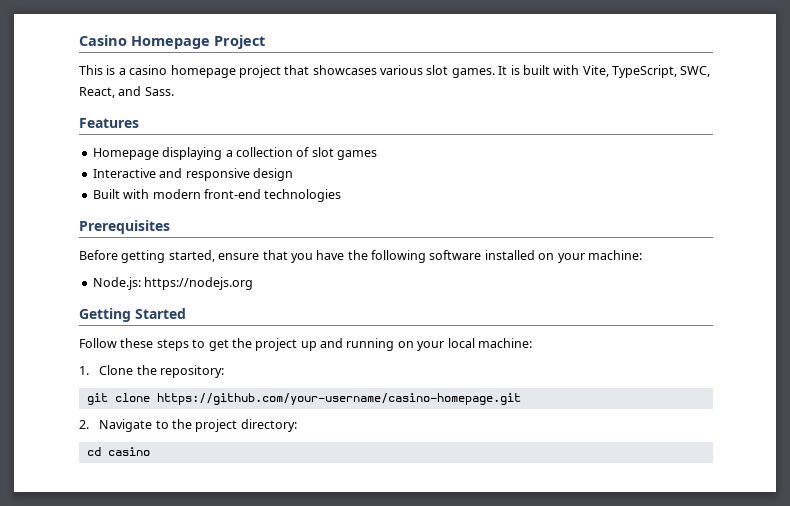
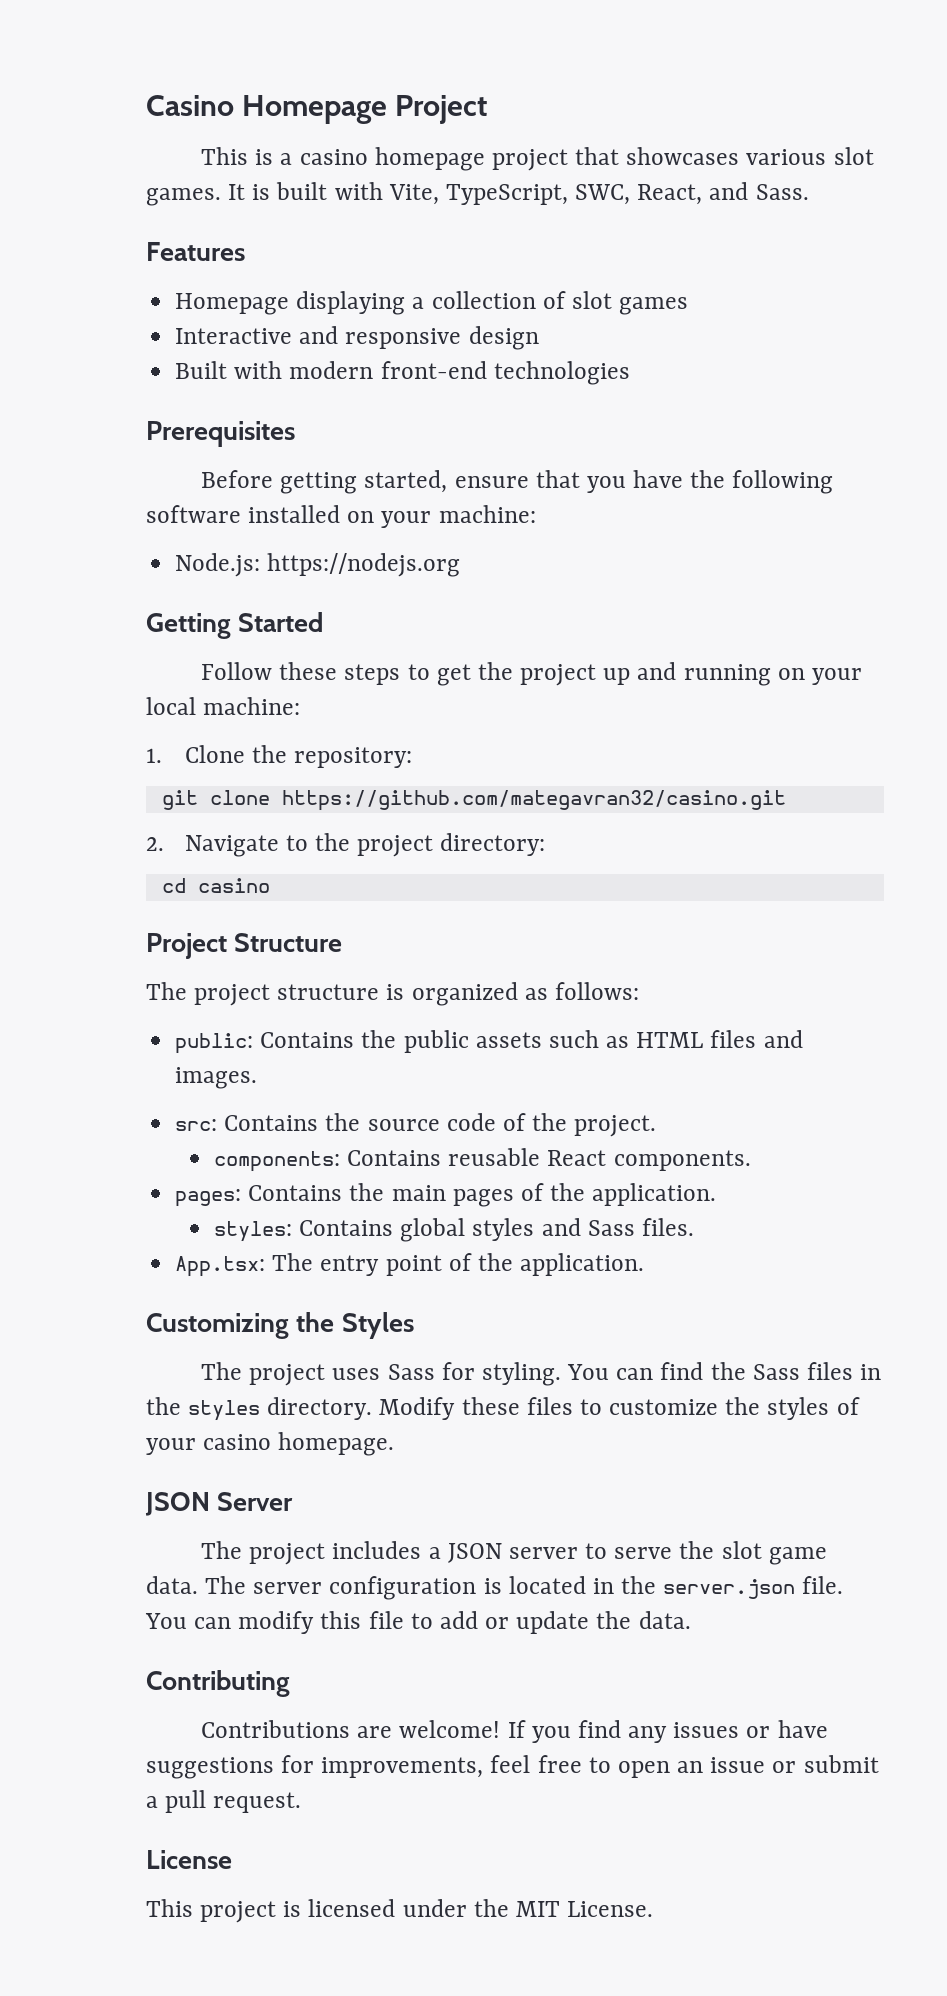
[156,393,521,405] https://github.com/your-username/casino-homepage.git -> [281,790,786,811] https://github.com/mategavran32/casino.git
(150, 451) none -> [146,933,343,959] [146,982,639,1006] [175,1030,803,1054] [175,1067,258,1089] [175,1113,657,1137] [214,1148,751,1172] [175,1183,717,1207] [214,1218,694,1242] [175,1253,645,1277] [146,1312,414,1339] [201,1362,881,1386] [146,1397,860,1421] [146,1432,395,1456] [145,1492,294,1516] [201,1541,827,1565] [146,1576,844,1600] [145,1611,691,1634] [146,1670,290,1697] [201,1720,828,1743] [146,1755,879,1779] [146,1790,302,1813] [146,1850,232,1869] [146,1899,654,1923] // Project Structure // The project structure is organized as follows: // public: Contains the public assets such as HTML files and images. // src: Contains the source code of the project. // components: Contains reusable React components. // pages: Contains the main pages of the application. // styles: Contains global styles and Sass files. // App.tsx: The entry point of the application. // Customizing the Styles // The project uses Sass for styling. You can find the Sass files in the styles directory. Modify these files to customize the styles of your casino homepage. // JSON Server // The project includes a JSON server to serve the slot game data. The server configuration is located in the server.json file. You can modify this file to add or update the data. // Contributing // Contributions are welcome! If you find any issues or have suggestions for improvements, feel free to open an issue or submit a pull request. // License // This project is licensed under the MIT License.

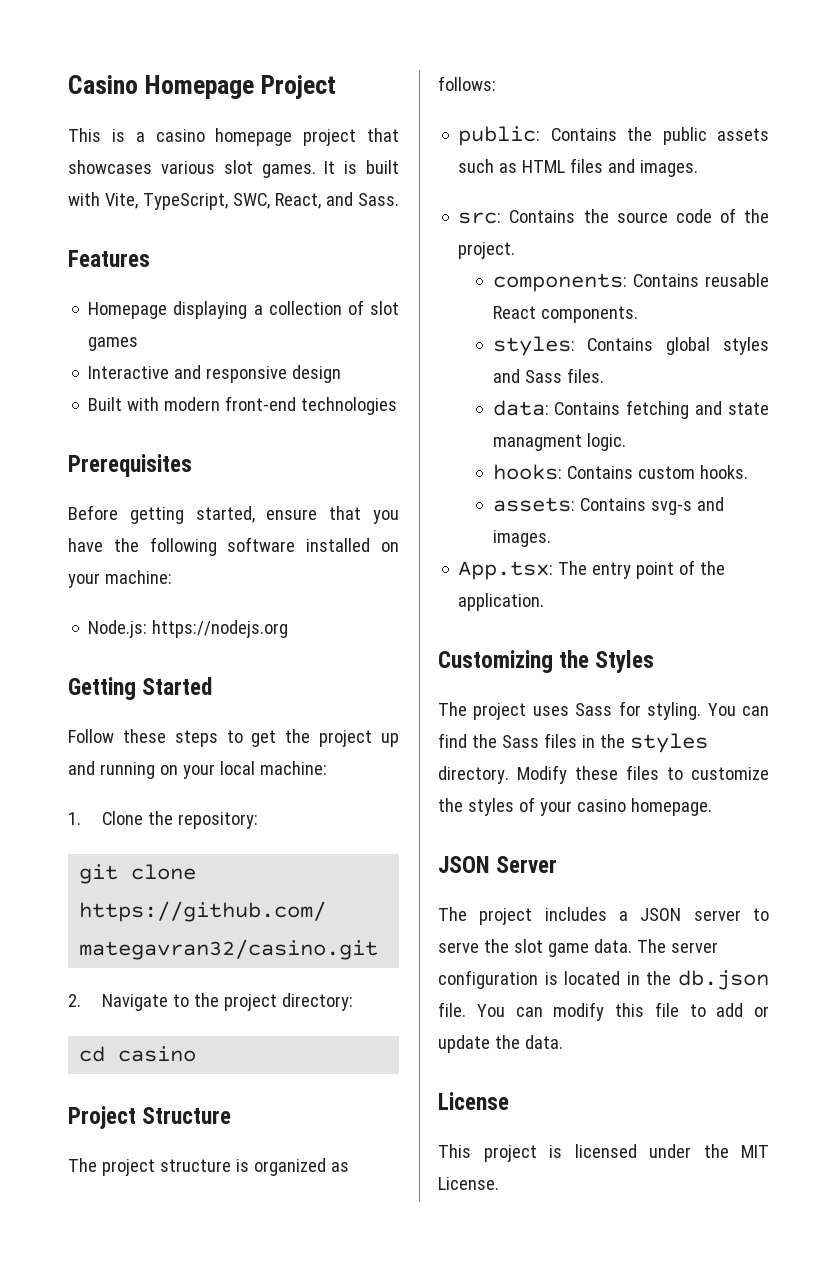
[175,1183,717,1207] // pages: Contains the main pages of the application. -> (638, 314) none
(694, 1227) none -> [492,400,769,419] [492,433,626,451] [492,464,748,480] [492,497,724,515] [492,530,551,547] // data: Contains fetching and state managment logic. // hooks: Contains custom hooks. // assets: Contains svg-s and images.
[663,1579,796,1599] server.json -> [678,970,769,990] db.json
[146,1670,290,1697] [201,1720,828,1743] [146,1755,879,1779] [146,1790,302,1813] // Contributing // Contributions are welcome! If you find any issues or have suggestions for improvements, feel free to open an issue or submit a pull request. -> (563, 1042) none

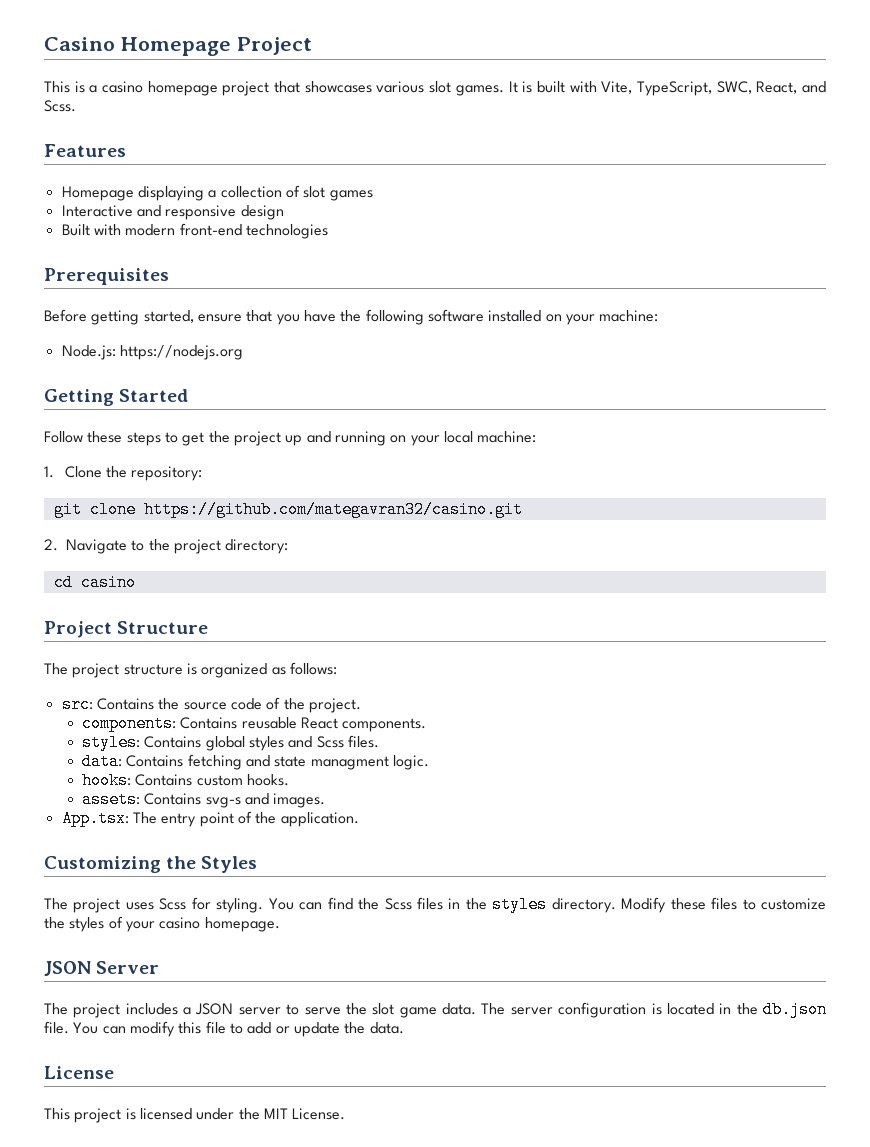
[357,193,399,206] Sass. -> [44,100,76,112] Scss.
[458,126,769,146] [458,158,699,177] // public: Contains the public assets such as HTML files and images. -> (337, 668) none
[524,370,562,383] Sass -> [316,736,344,748] Scss
[575,703,613,716] Sass -> [159,898,187,910] Scss
[501,735,539,748] Sass -> [384,898,412,910] Scss

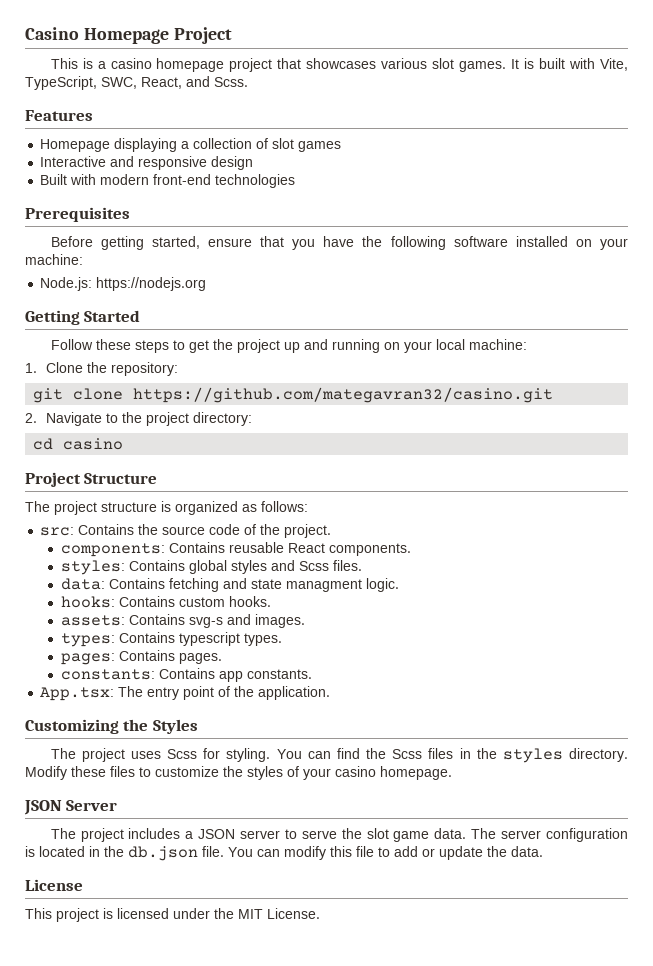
(326, 800) none -> [60,632,282,647] [60,650,222,665] [60,668,312,682] // types: Contains typescript types. // pages: Contains pages. // constants: Contains app constants.

